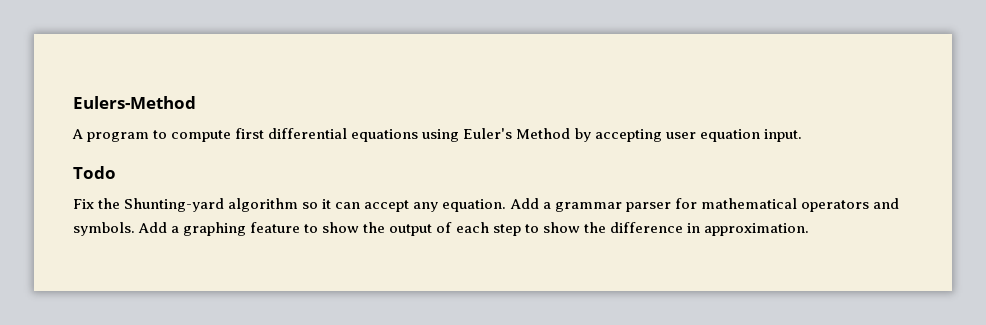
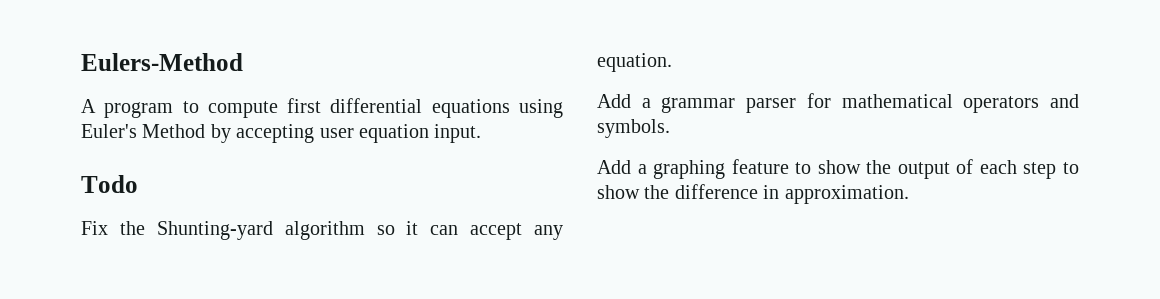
(507, 205) none -> (672, 62) //
(135, 229) none -> (670, 128) //

